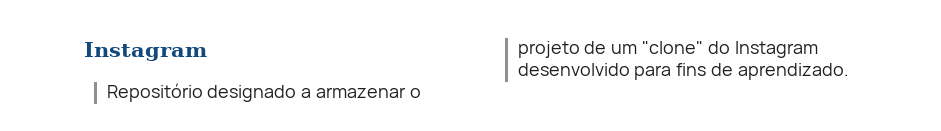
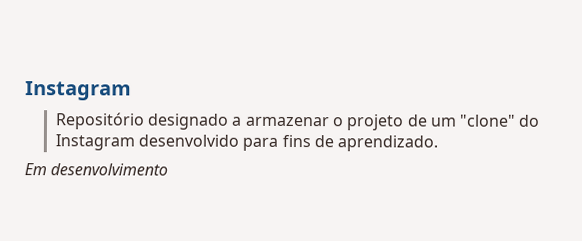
(849, 71) none -> [24,163,169,176] // Em desenvolvimento

